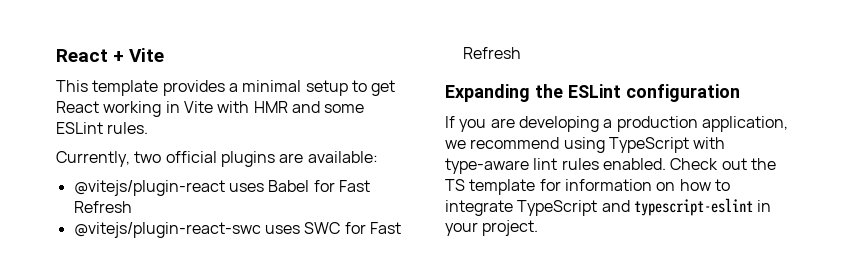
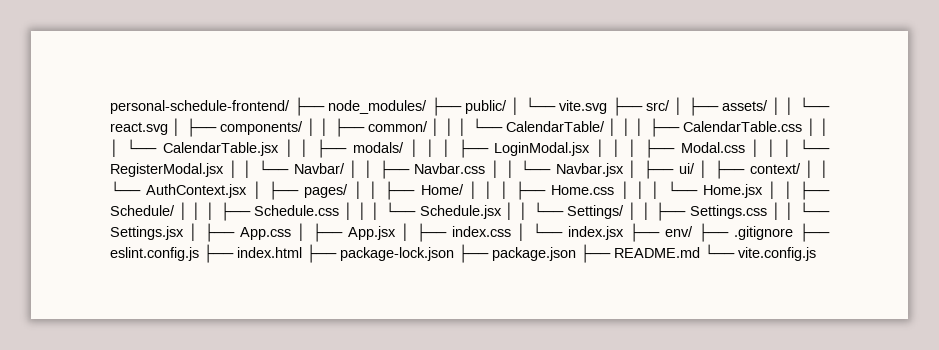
[56,48,165,62] [56,80,396,96] [56,101,365,117] [56,122,149,134] [56,151,378,167] [73,180,370,196] [73,201,132,213] [73,222,401,238] [462,47,521,59] [445,84,740,102] [445,116,788,132] [445,137,726,153] [445,158,776,174] [445,179,730,195] [445,198,772,216] [445,220,539,236] React + Vite // This template provides a minimal setup to get React working in Vite with HMR and some ESLint rules. // Currently, two official plugins are available: // @vitejs/plugin-react uses Babel for Fast Refresh // @vitejs/plugin-react-swc uses SWC for Fast Refresh // Expanding the ESLint configuration // If you are developing a production application, we recommend using TypeScript with type-aware lint rules enabled. Check out the TS template for information on how to integrate TypeScript and typescript-eslint in your project. -> [110,97,831,116] [110,118,830,137] [110,139,831,158] [110,160,829,179] [110,181,831,200] [110,202,830,221] [110,223,830,242] [110,244,816,263] personal-schedule-frontend/ ├── node_modules/ ├── public/ │ └── vite.svg ├── src/ │ ├── assets/ │ │ └── react.svg │ ├── components/ │ │ ├── common/ │ │ │ └── CalendarTable/ │ │ │ ├── CalendarTable.css │ │ │ └── CalendarTable.jsx │ │ ├── modals/ │ │ │ ├── LoginModal.jsx │ │ │ ├── Modal.css │ │ │ └── RegisterModal.jsx │ │ └── Navbar/ │ │ ├── Navbar.css │ │ └── Navbar.jsx │ ├── ui/ │ ├── context/ │ │ └── AuthContext.jsx │ ├── pages/ │ │ ├── Home/ │ │ │ ├── Home.css │ │ │ └── Home.jsx │ │ ├── Schedule/ │ │ │ ├── Schedule.css │ │ │ └── Schedule.jsx │ │ └── Settings/ │ │ ├── Settings.css │ │ └── Settings.jsx │ ├── App.css │ ├── App.jsx │ ├── index.css │ └── index.jsx ├── env/ ├── .gitignore ├── eslint.config.js ├── index.html ├── package-lock.json ├── package.json ├── README.md └── vite.config.js

